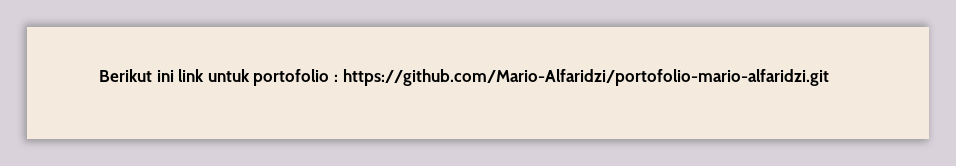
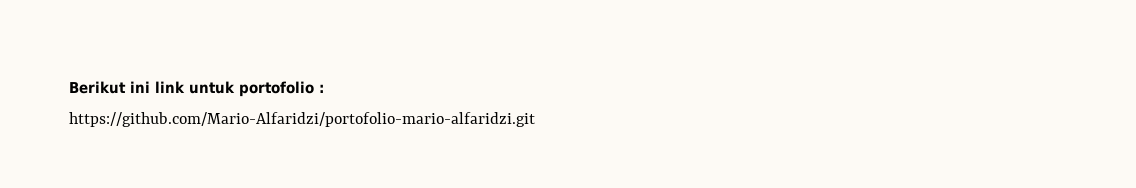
(338, 78) none -> (324, 88) //

